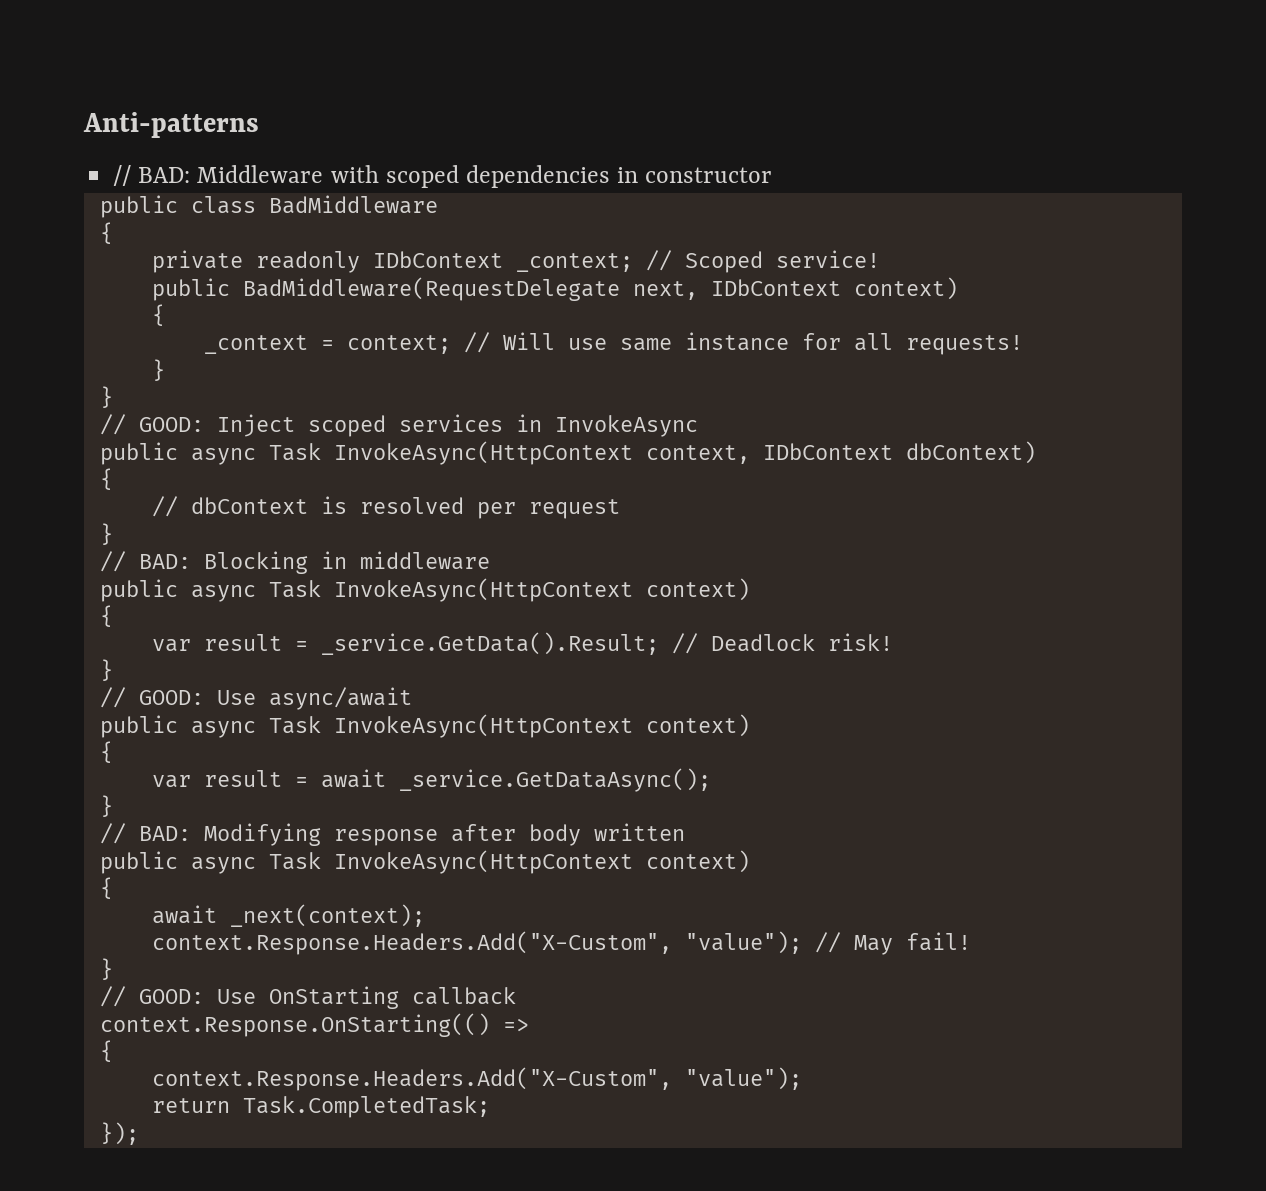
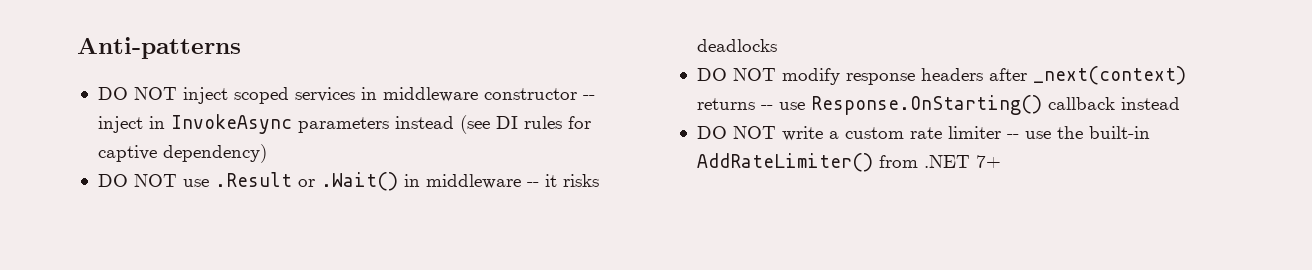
[113,165,773,188] [99,195,438,218] [99,222,113,244] [151,250,880,273] [151,277,958,301] [151,304,165,326] [203,332,1023,355] [151,359,165,381] [99,386,113,408] [99,414,698,437] [99,441,1036,465] [99,468,113,490] [151,496,620,519] [99,523,113,545] [99,551,490,574] [99,578,750,602] [99,605,113,627] [151,632,893,655] [99,659,113,681] [99,687,412,710] [99,714,750,738] [99,741,113,763] [151,768,711,792] [99,795,113,817] [99,823,685,846] [99,850,750,874] [99,877,113,899] [151,904,425,927] [151,931,971,955] [99,958,113,980] [99,986,516,1009] [99,1013,529,1037] [99,1040,113,1062] [151,1067,802,1091] [151,1096,490,1118] [99,1122,139,1145] // BAD: Middleware with scoped dependencies in constructor // public class BadMiddleware // { // private readonly IDbContext _context; // Scoped service! // public BadMiddleware(RequestDelegate next, IDbContext context) // { // _context = context; // Will use same instance for all requests! // } // } // // GOOD: Inject scoped services in InvokeAsync // public async Task InvokeAsync(HttpContext context, IDbContext dbContext) // { // // dbContext is resolved per request // } // // BAD: Blocking in middleware // public async Task InvokeAsync(HttpContext context) // { // var result = _service.GetData().Result; // Deadlock risk! // } // // GOOD: Use async/await // public async Task InvokeAsync(HttpContext context) // { // var result = await _service.GetDataAsync(); // } // // BAD: Modifying response after body written // public async Task InvokeAsync(HttpContext context) // { // await _next(context); // context.Response.Headers.Add("X-Custom", "value"); // May fail! // } // // GOOD: Use OnStarting callback // context.Response.OnStarting(() => // { // context.Response.Headers.Add("X-Custom", "value"); // return Task.CompletedTask; // }); -> [97,87,595,104] [97,114,591,134] [97,144,267,163] [97,172,599,191] [696,39,777,52] [696,66,1186,85] [696,95,1180,115] [696,126,1150,141] [696,153,1001,172] DO NOT inject scoped services in middleware constructor -- inject in InvokeAsync parameters instead (see DI rules for captive dependency) // DO NOT use .Result or .Wait() in middleware -- it risks deadlocks // DO NOT modify response headers after _next(context) returns -- use Response.OnStarting() callback instead // DO NOT write a custom rate limiter -- use the built-in AddRateLimiter() from .NET 7+

